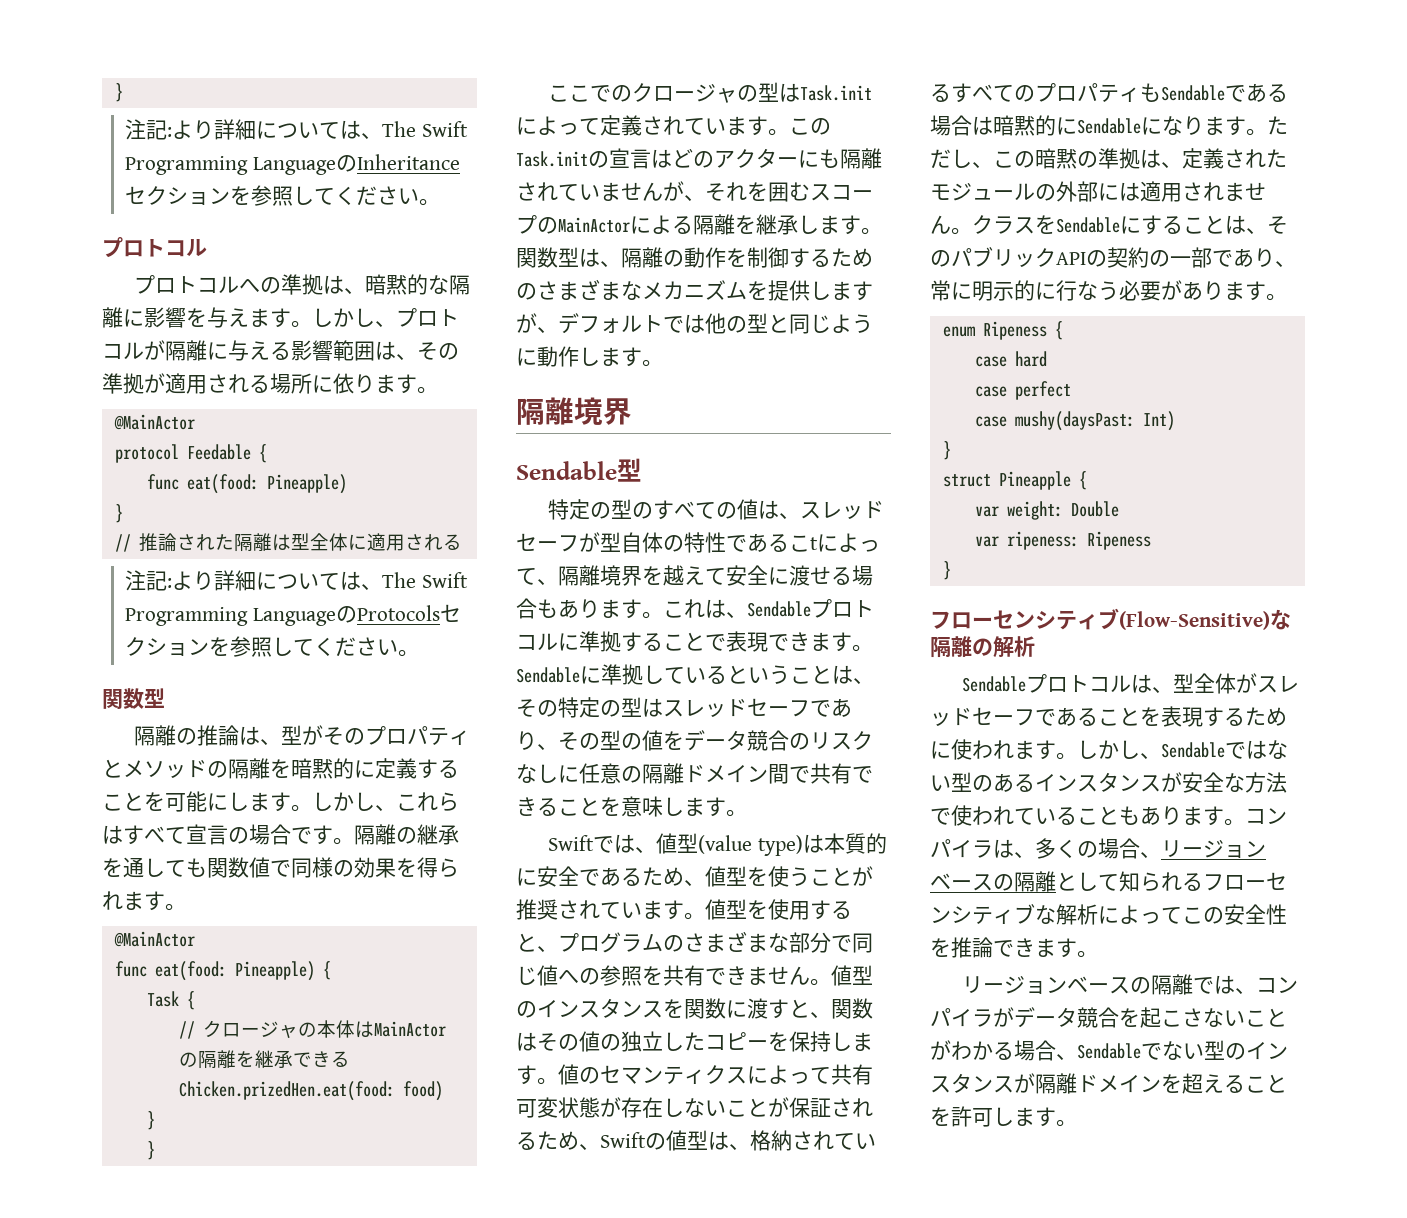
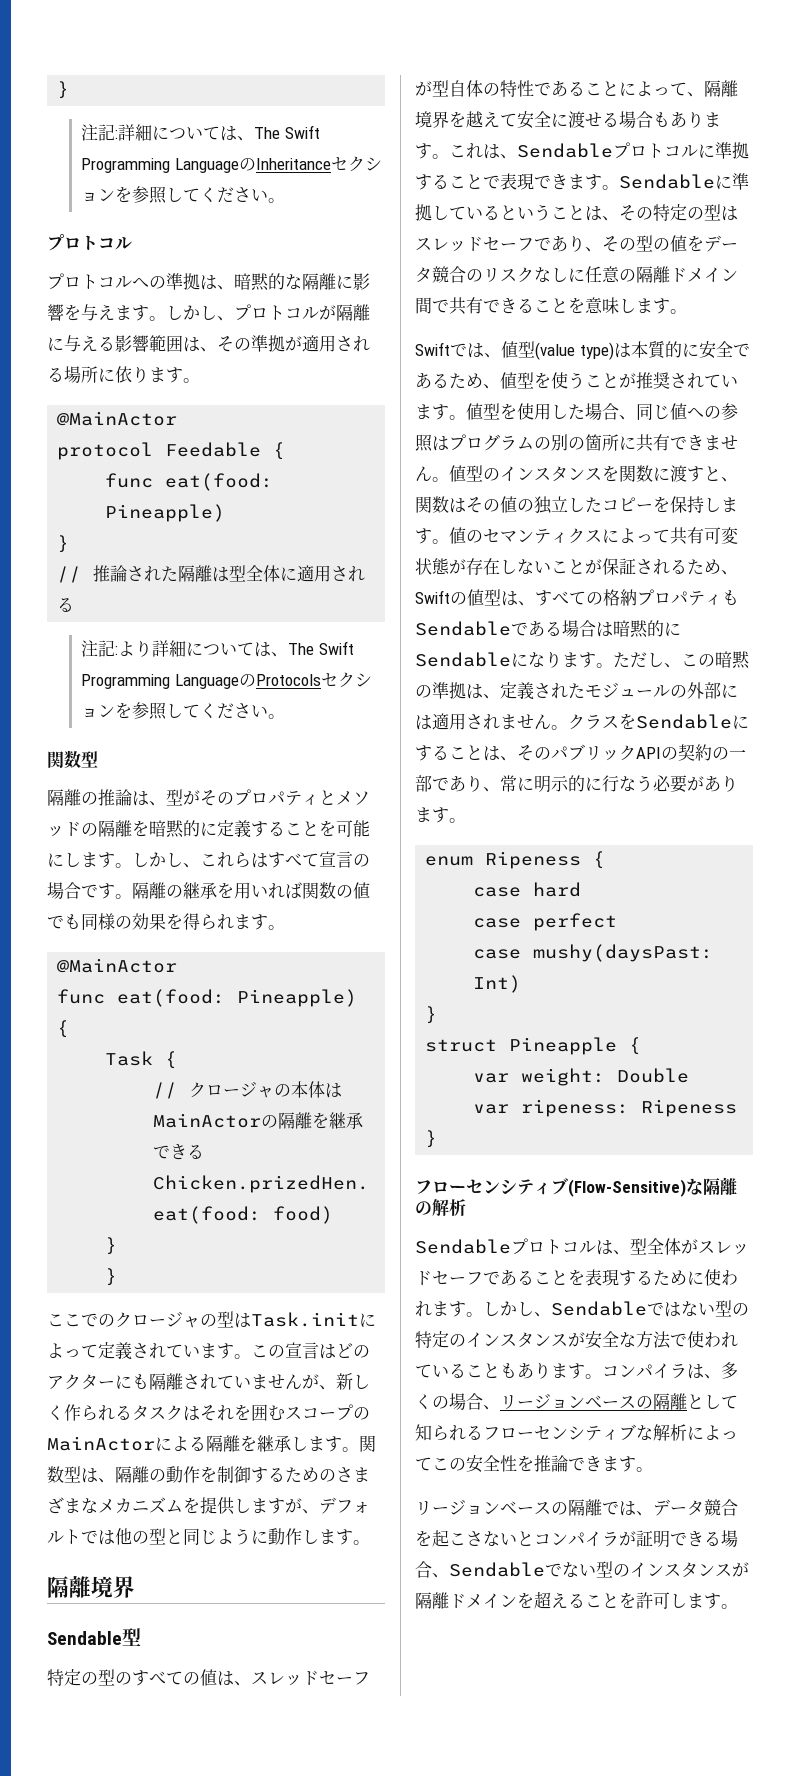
[172,120,215,139] より -> (118, 134) none
[123,857,291,878] 通しても関数値で -> [234,882,370,899] [47,914,81,929] 用いれば関数の値でも
[516,151,609,168] Task.initの -> (285, 1351) none
(705, 198) none -> [336,1373,370,1390] [47,1404,200,1421] 新しく作られるタスクは
[810,537,818,550] t -> [602,81,619,96] と
[810,900,852,920] [516,931,873,953] [516,965,663,986] すると、プログラムのさまざまな部分で同じ値への参照を -> [551,403,738,420] [415,434,636,452] した場合、同じ値への参照はプログラムの別の箇所に
[750,1130,876,1151] [930,83,1035,103] 格納されているすべての -> [535,589,637,606] すべての格納
[993,773,1035,792] ある -> [415,1331,466,1349] 特定の
[1256,977,1299,993] [930,1007,1014,1027] コンパイラが -> (653, 1513) none
[1245,1008,1287,1027] [930,1040,993,1060] ことがわか -> [517,1530,704,1548] とコンパイラが証明でき

